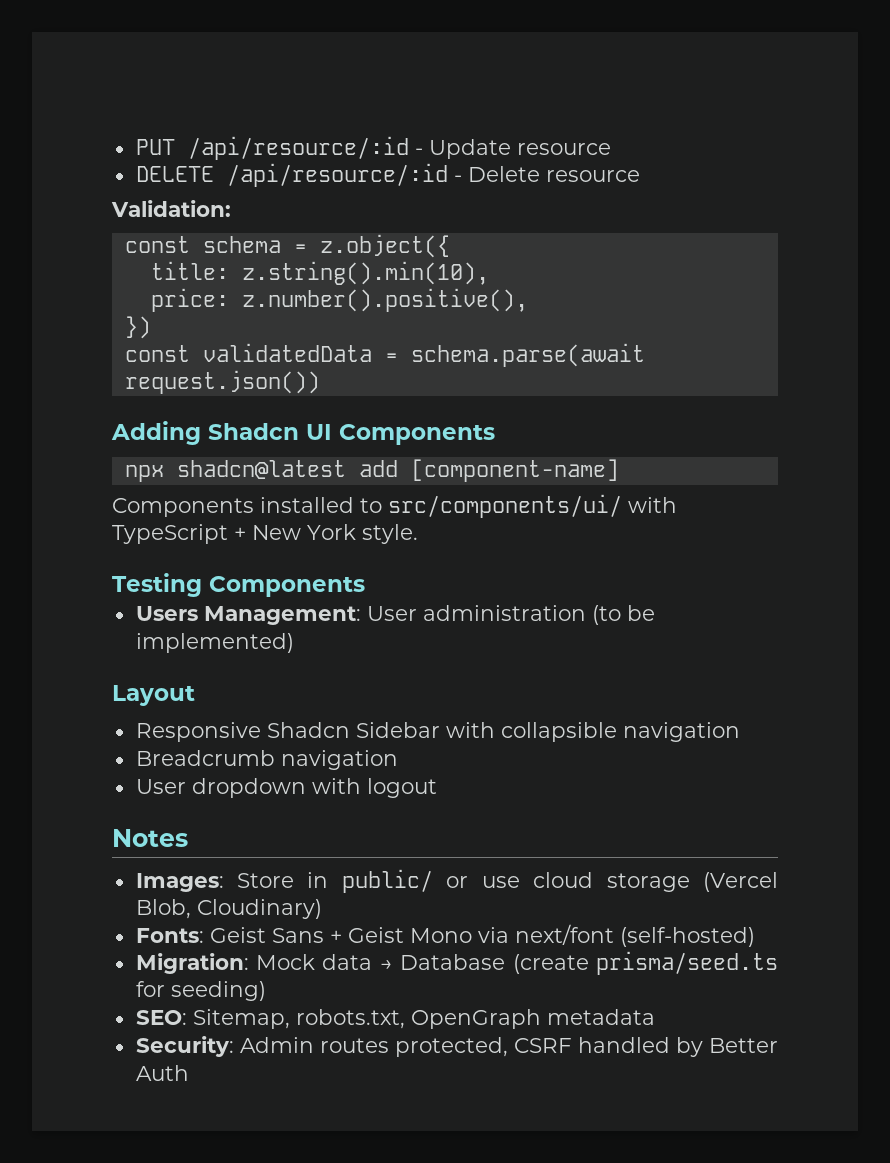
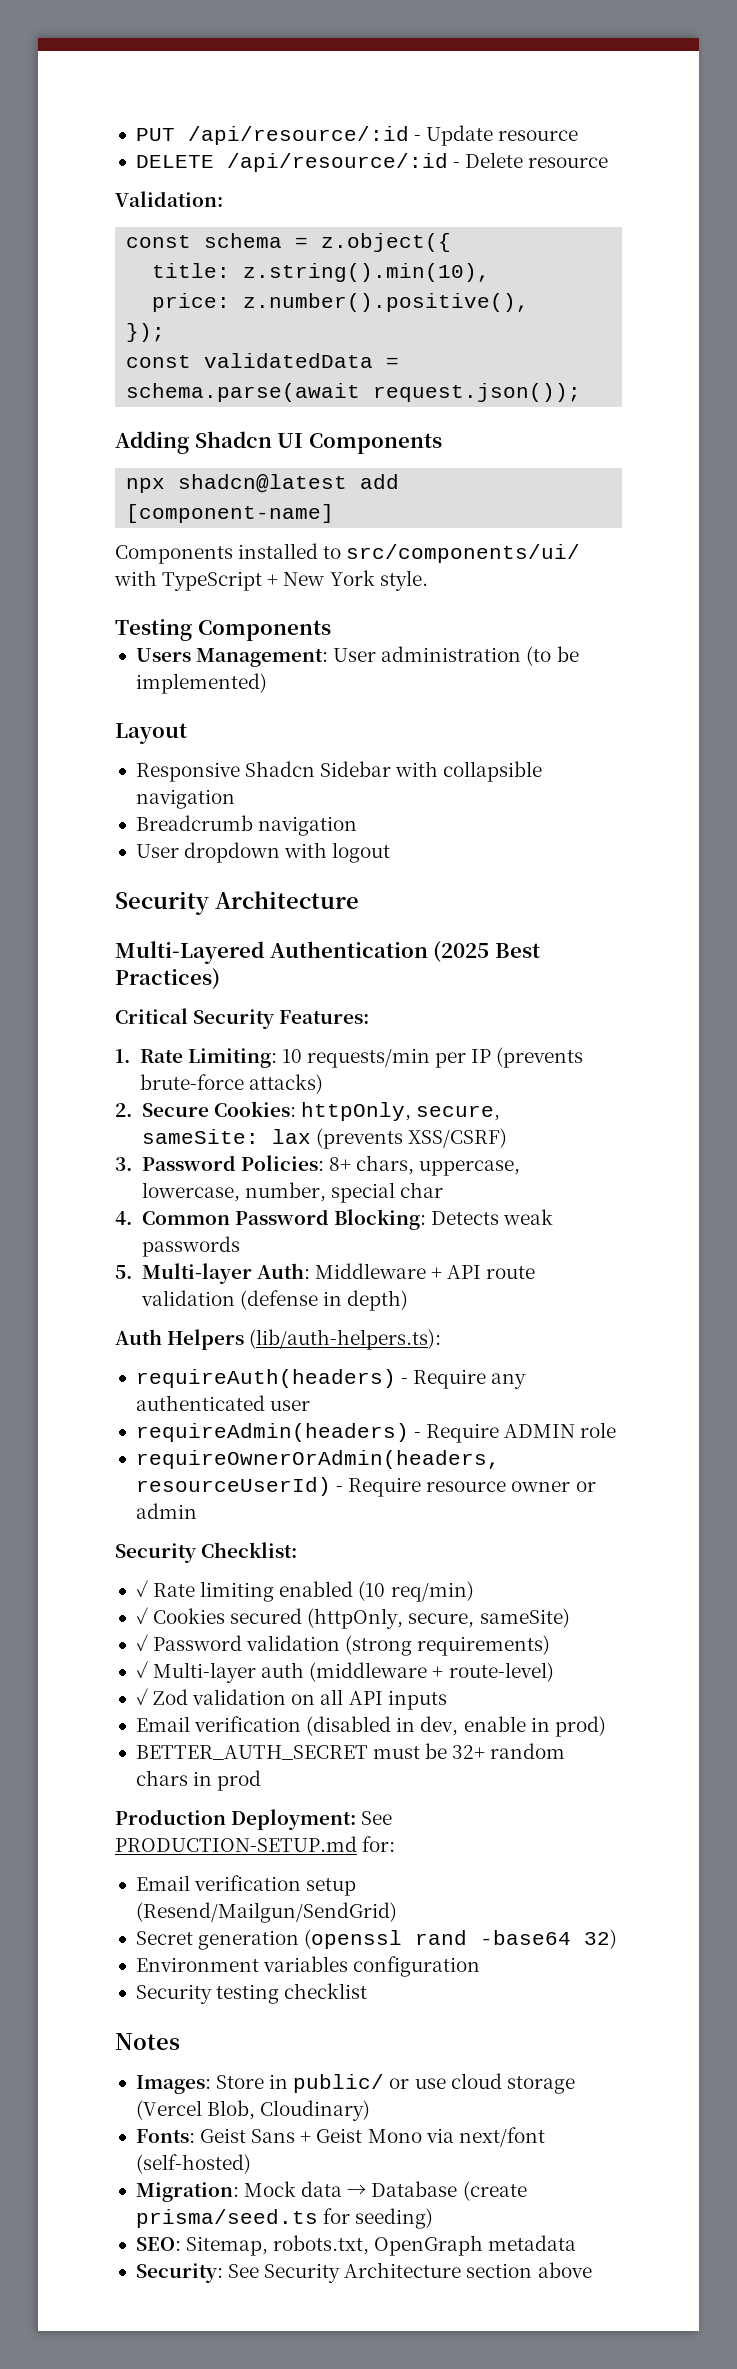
[124,316,151,339] }) -> [126,323,166,342] });
[124,370,320,394] request.json()) -> [373,383,582,402] request.json());
(437, 788) none -> [115,891,359,915] [115,941,540,964] [115,968,220,990] [115,1008,370,1029] [115,1047,584,1068] [139,1074,323,1094] [115,1101,500,1121] [141,1128,507,1149] [115,1155,521,1176] [141,1182,443,1203] [115,1209,554,1230] [141,1236,240,1257] [115,1263,536,1284] [140,1290,408,1311] [115,1329,442,1350] [135,1369,527,1389] [135,1395,311,1411] [135,1422,617,1443] [135,1450,500,1469] [135,1477,596,1497] [135,1503,197,1519] [115,1542,298,1563] [135,1580,474,1602] [135,1607,570,1629] [135,1634,551,1656] [135,1661,554,1683] [135,1688,447,1710] [135,1716,606,1737] [135,1743,566,1760] [135,1770,262,1791] [115,1809,393,1830] [115,1836,396,1852] [135,1875,357,1896] [135,1902,397,1923] [135,1929,618,1950] [135,1956,481,1977] [135,1983,368,2004] // Security Architecture // Multi-Layered Authentication (2025 Best Practices) // Critical Security Features: // 1. Rate Limiting: 10 requests/min per IP (prevents brute-force attacks) // 2. Secure Cookies: httpOnly, secure, sameSite: lax (prevents XSS/CSRF) // 3. Password Policies: 8+ chars, uppercase, lowercase, number, special char // 4. Common Password Blocking: Detects weak passwords // 5. Multi-layer Auth: Middleware + API route validation (defense in depth) // Auth Helpers (lib/auth-helpers.ts): // requireAuth(headers) - Require any authenticated user // requireAdmin(headers) - Require ADMIN role // requireOwnerOrAdmin(headers, resourceUserId) - Require resource owner or admin // Security Checklist: // ✓ Rate limiting enabled (10 req/min) // ✓ Cookies secured (httpOnly, secure, sameSite) // ✓ Password validation (strong requirements) // ✓ Multi-layer auth (middleware + route-level) // ✓ Zod validation on all API inputs // Email verification (disabled in dev, enable in prod) // BETTER_AUTH_SECRET must be 32+ random chars in prod // Production Deployment: See PRODUCTION-SETUP.md for: // Email verification setup (Resend/Mailgun/SendGrid) // Secret generation (openssl rand -base64 32) // Environment variables configuration // Security testing checklist
[239,1037,778,1057] [135,1065,189,1081] Admin routes protected, CSRF handled by Better Auth -> [228,2262,592,2283] See Security Architecture section above

